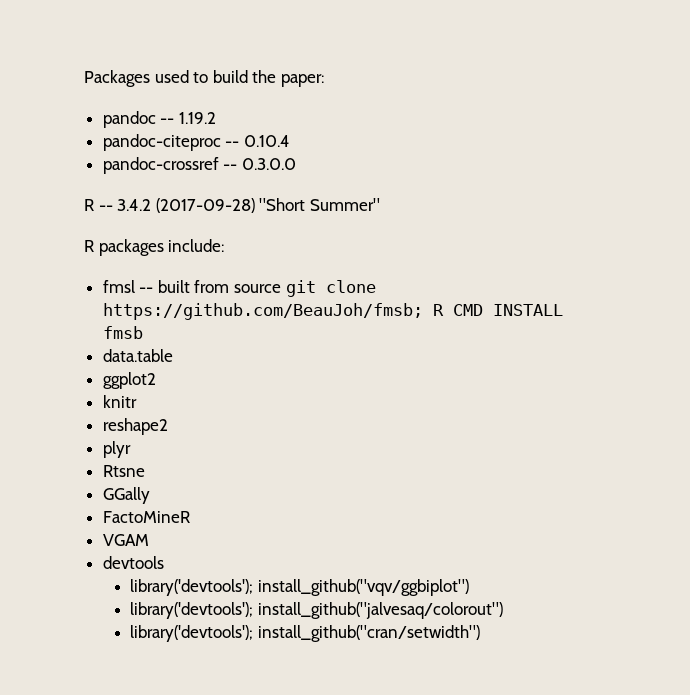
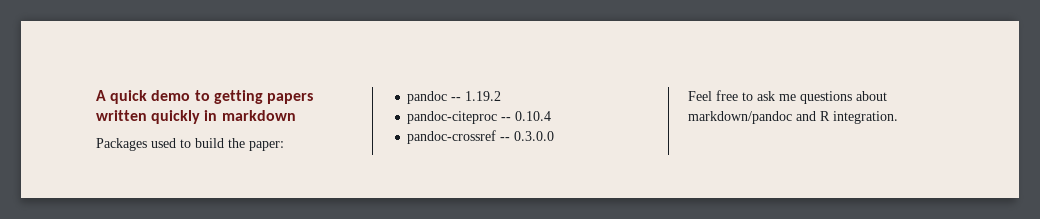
(84, 78) none -> [96,90,313,104] [96,110,296,124] A quick demo to getting papers written quickly in markdown //
[84,198,380,213] [84,239,225,256] [102,280,376,297] [102,303,563,320] [102,326,143,339] [102,349,173,362] [102,372,156,389] [102,395,137,408] [102,418,168,435] [102,441,131,458] [102,465,145,477] [102,487,150,504] [102,511,190,523] [102,534,149,546] [102,556,164,569] [130,579,469,596] [130,602,503,619] [130,625,480,642] R -- 3.4.2 (2017-09-28) "Short Summer" // R packages include: // fmsl -- built from source git clone https://github.com/BeauJoh/fmsb; R CMD INSTALL fmsb // data.table // ggplot2 // knitr // reshape2 // plyr // Rtsne // GGally // FactoMineR // VGAM // devtools // library('devtools'); install_github("vqv/ggbiplot") // library('devtools'); install_github("jalvesaq/colorout") // library('devtools'); install_github("cran/setwidth") -> [688,90,887,104] [688,111,898,124] Feel free to ask me questions about markdown/pandoc and R integration.

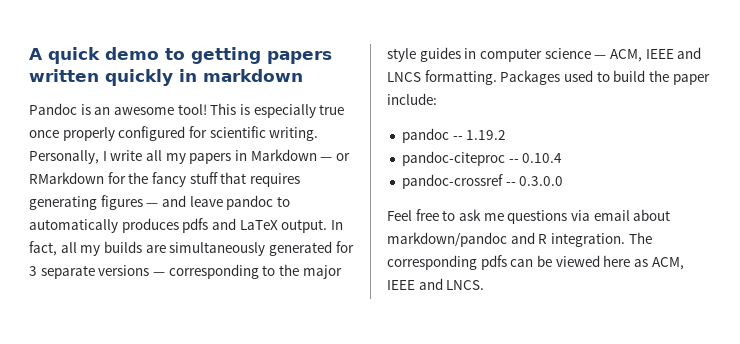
(296, 115) none -> [29,103,345,118] [29,126,319,141] [29,149,350,164] [29,172,300,187] [29,195,290,210] [29,218,343,233] [29,241,354,256] [29,264,342,279] [387,47,702,62] [387,70,497,85] Pandoc is an awesome tool! This is especially true once properly configured for scientific writing. Personally, I write all my papers in Markdown — or RMarkdown for the fancy stuff that requires generating figures — and leave pandoc to automatically produces pdfs and LaTeX output. In fact, all my builds are simultaneously generated for 3 separate versions — corresponding to the major style guides in computer science — ACM, IEEE and LNCS formatting.
[249,141,284,151] paper: -> [672,74,710,85] [387,93,437,105] paper include:
(852, 97) none -> [570,210,630,221] via email
(898, 117) none -> [628,232,652,244] [387,255,684,270] [387,278,485,290] The corresponding pdfs can be viewed here as ACM, IEEE and LNCS.

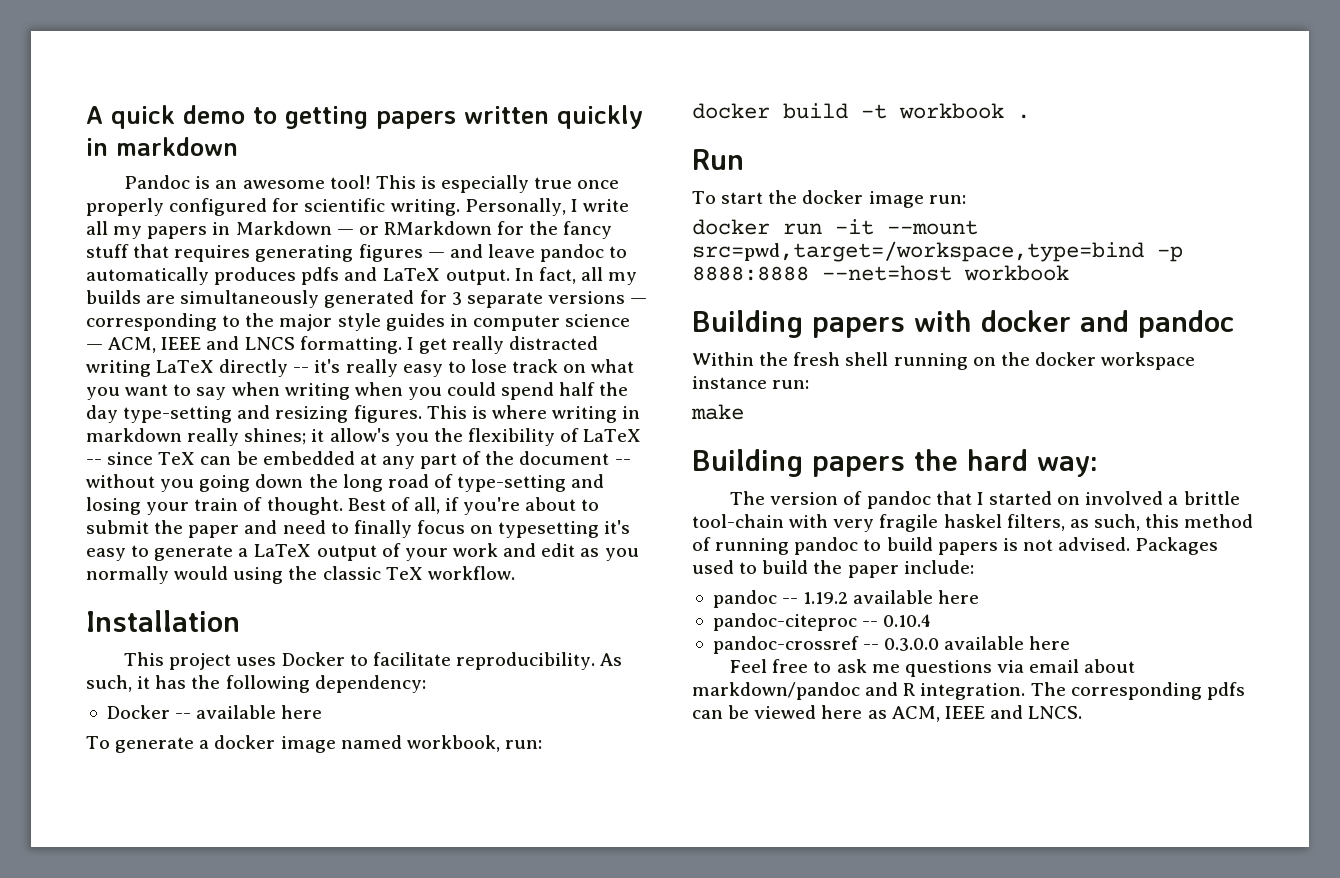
(497, 77) none -> [406,336,599,354] [86,359,635,377] [86,382,629,400] [86,405,641,423] [86,428,642,446] [86,451,631,469] [86,474,605,492] [86,497,600,515] [86,520,631,538] [86,543,639,561] [86,566,515,584] [86,610,240,632] [124,652,623,670] [86,675,426,693] [106,705,323,719] [86,735,542,753] [692,103,1030,119] [692,149,744,170] [692,190,966,208] [692,219,978,235] [692,241,1183,262] [692,265,1069,281] [692,310,1234,338] [692,352,1196,370] [692,376,810,389] [691,404,744,420] [692,449,1098,477] [730,491,1240,509] [692,514,1254,532] [692,537,1131,555] I get really distracted writing LaTeX directly -- it's really easy to lose track on what you want to say when writing when you could spend half the day type-setting and resizing figures. This is where writing in markdown really shines; it allow's you the flexibility of LaTeX -- since TeX can be embedded at any part of the document -- without you going down the long road of type-setting and losing your train of thought. Best of all, if you're about to submit the paper and need to finally focus on typesetting it's easy to generate a LaTeX output of your work and edit as you normally would using the classic TeX workflow. // Installation // This project uses Docker to facilitate reproducibility. As such, it has the following dependency: // Docker -- available here // To generate a docker image named workbook, run: // docker build -t workbook . // Run // To start the docker image run: // docker run -it --mount src=pwd,target=/workspace,type=bind -p 8888:8888 --net=host workbook // Building papers with docker and pandoc // Within the fresh shell running on the docker workspace instance run: // make // Building papers the hard way: // The version of pandoc that I started on involved a brittle tool-chain with very fragile haskel filters, as such, this method of running pandoc to build papers is not advised.
(507, 135) none -> [853,590,980,604] available here
(564, 181) none -> [944,636,1071,650] available here

